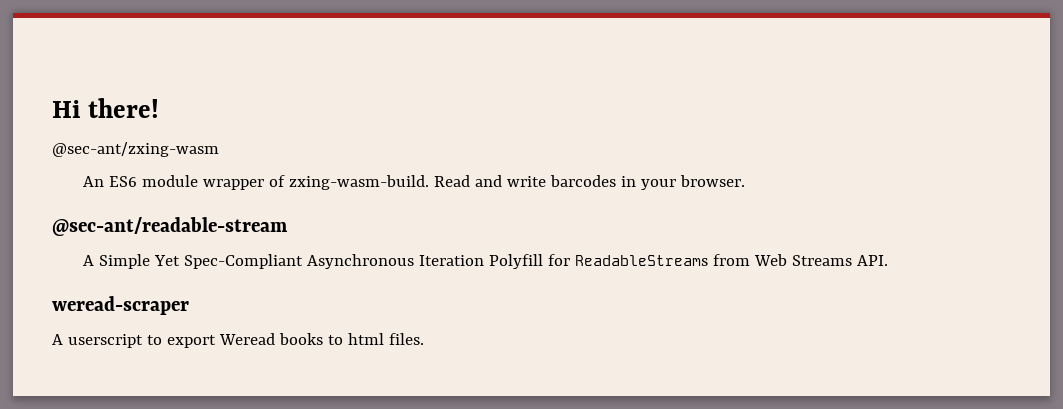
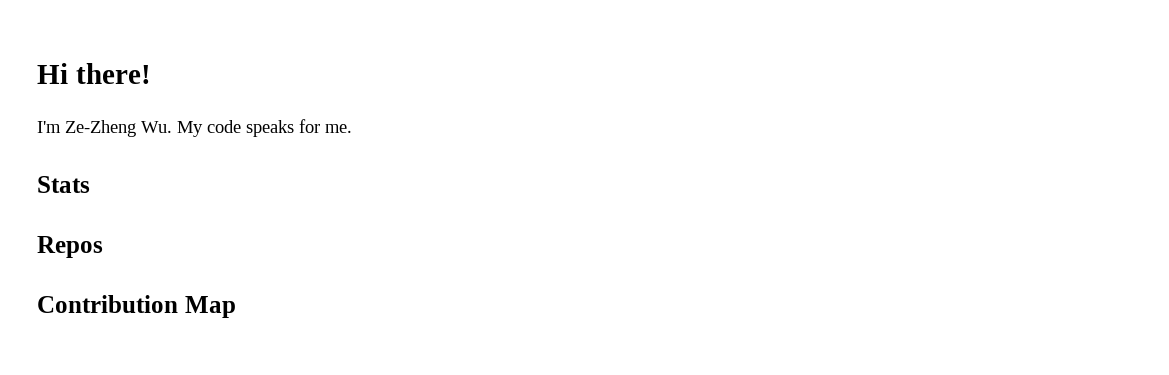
[52,142,219,157] [83,175,746,190] [52,217,288,236] [83,254,889,269] [52,296,189,315] [52,333,424,348] @sec-ant/zxing-wasm // An ES6 module wrapper of zxing-wasm-build. Read and write barcodes in your browser. // @sec-ant/readable-stream // A Simple Yet Spec-Compliant Asynchronous Iteration Polyfill for ReadableStreams from Web Streams API. // weread-scraper // A userscript to export Weread books to html files. -> [37,119,352,137] [37,176,90,193] [37,236,103,258] [37,295,236,318] I'm Ze-Zheng Wu. My code speaks for me. // Stats // Repos // Contribution Map

